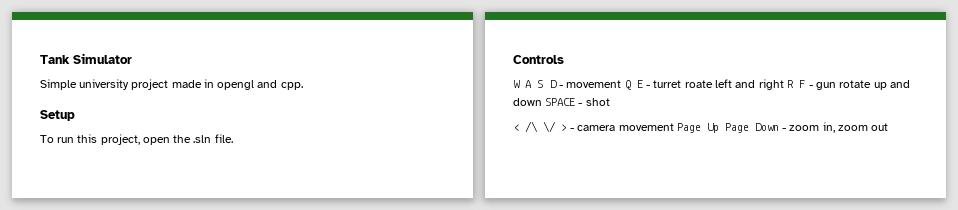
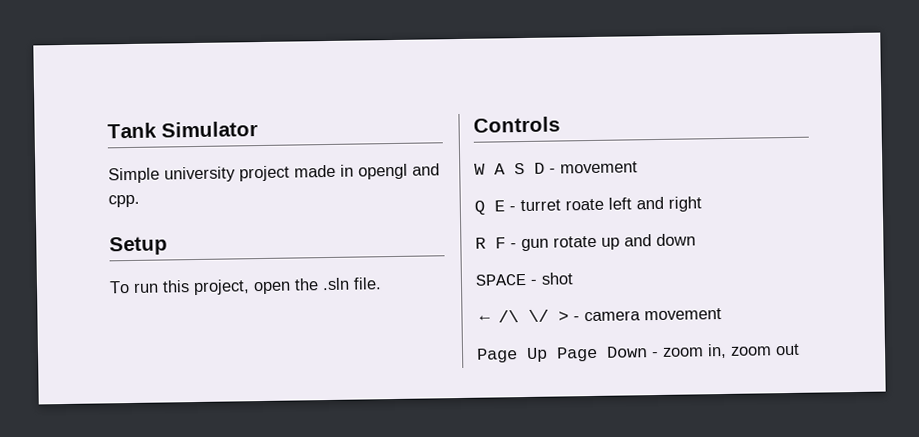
(622, 84) none -> (638, 167) //
(784, 84) none -> (702, 204) //
(542, 102) none -> (696, 240) //
[513,124,519,131] < -> [476,315,494,323] ←
(674, 127) none -> (722, 314) //

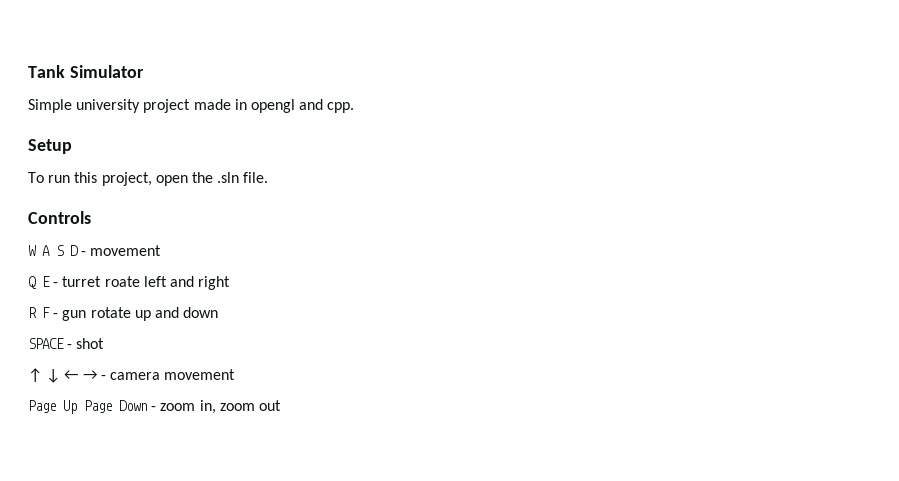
[476,309,569,323] ← /\ \/ > -> [28,368,97,383] ↑ ↓ ← →

